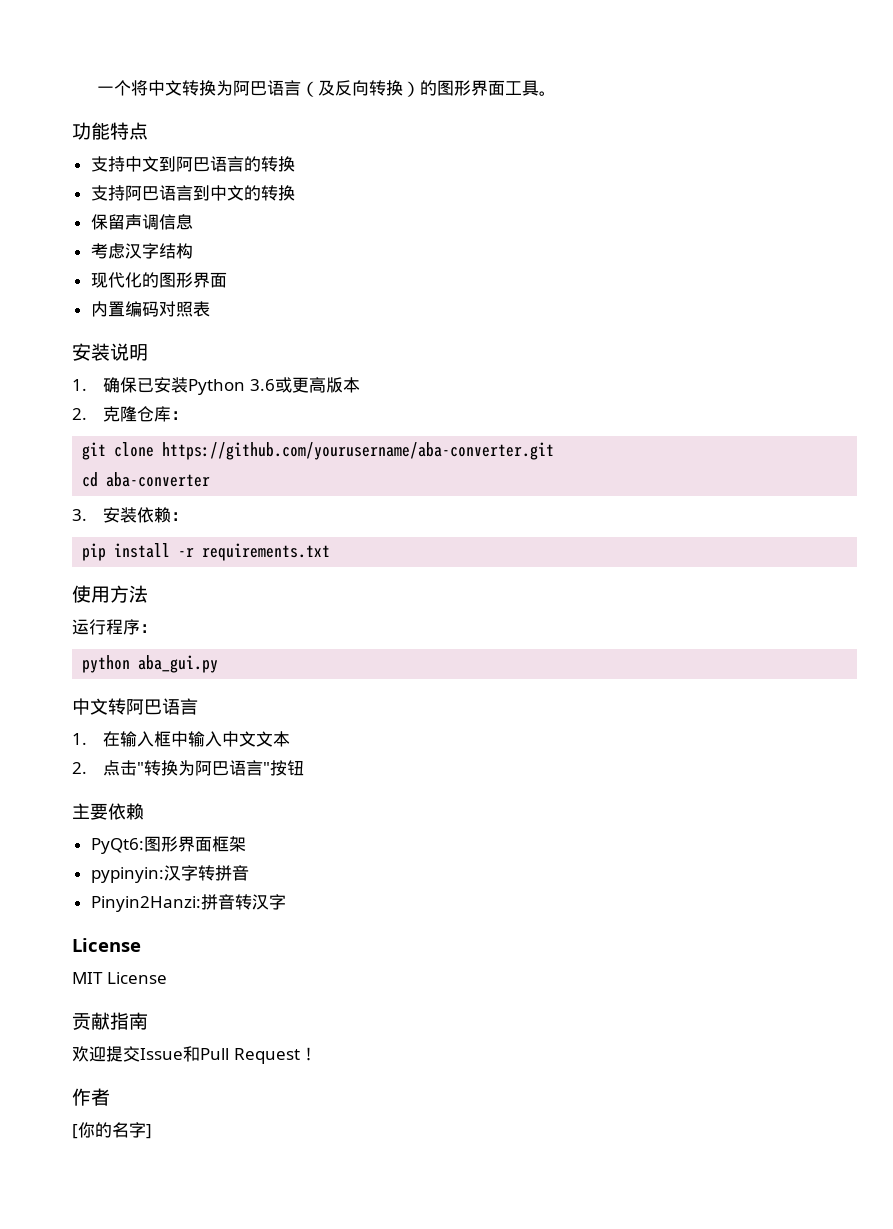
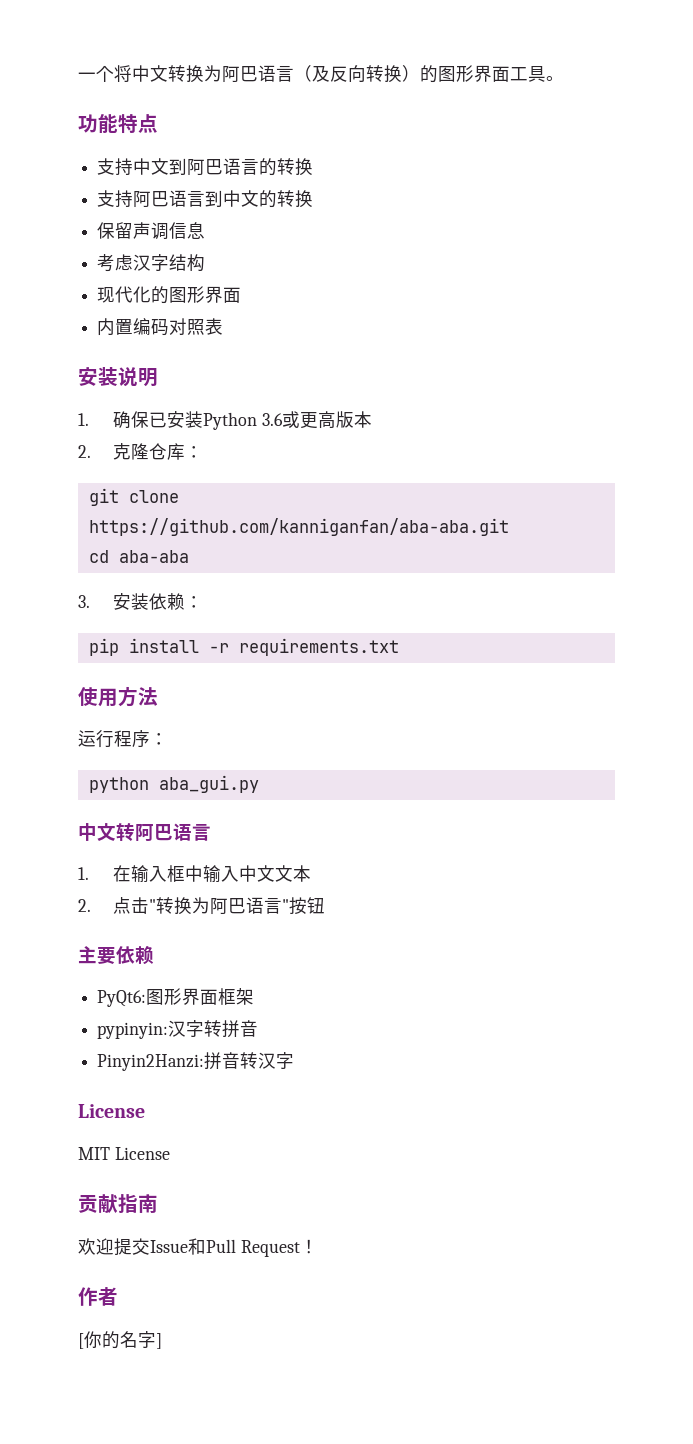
[162,442,555,460] https://github.com/yourusername/aba-converter.git -> [88,518,509,536] https://github.com/kanniganfan/aba-aba.git
[106,472,211,487] aba-converter -> [118,550,189,563] aba-aba

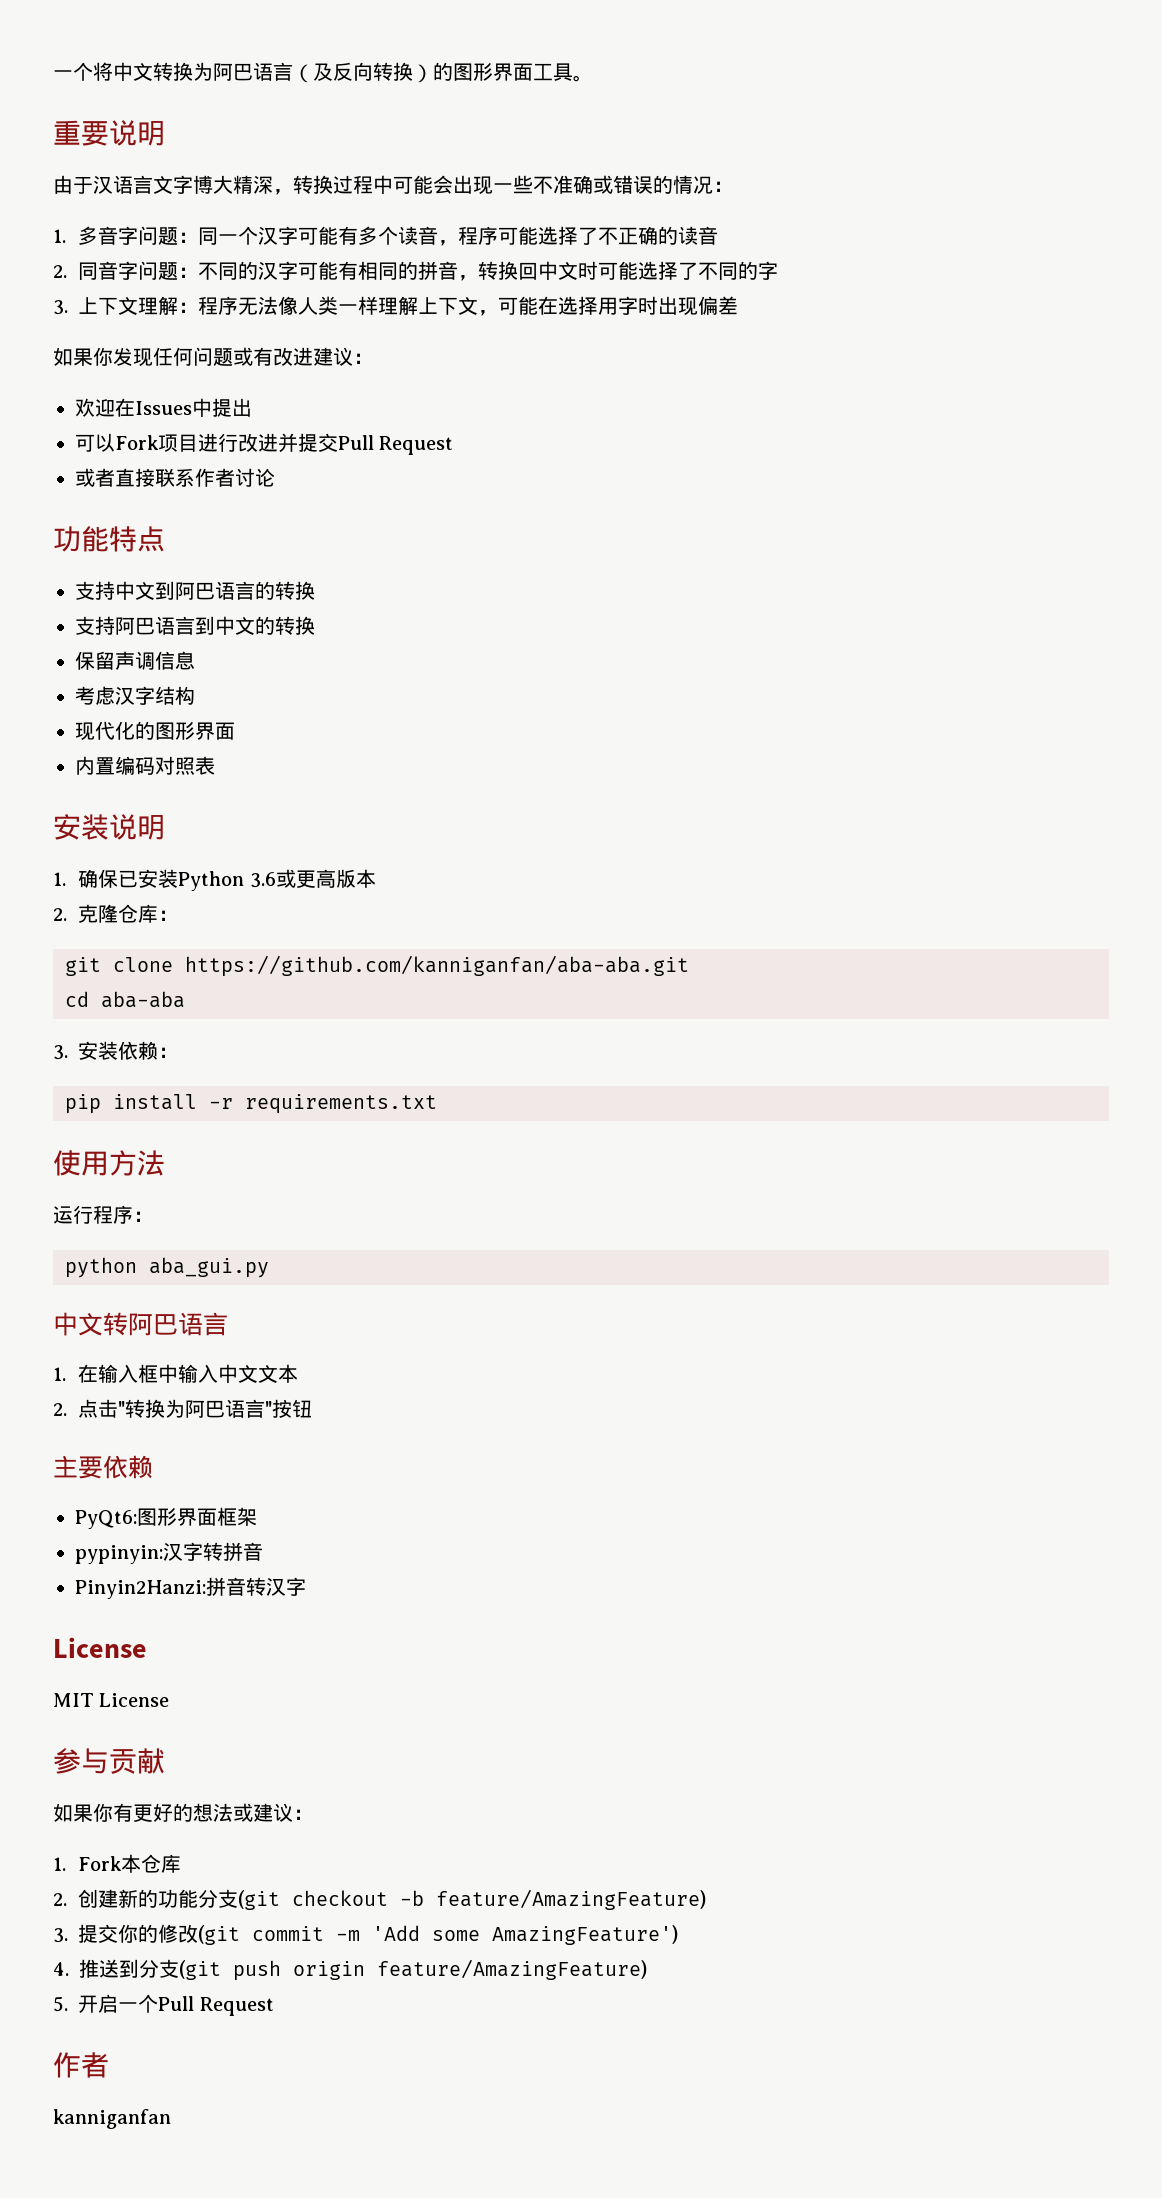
(564, 78) none -> [53,120,165,146] [53,175,733,195] [53,226,719,246] [53,261,779,281] [53,296,739,316] [53,347,373,367] [75,398,252,417] [75,433,454,455] [75,468,275,487] // 重要说明 // 由于汉语言文字博大精深，转换过程中可能会出现一些不准确或错误的情况： // 1.多音字问题：同一个汉字可能有多个读音，程序可能选择了不正确的读音 // 2.同音字问题：不同的汉字可能有相同的拼音，转换回中文时可能选择了不同的字 // 3.上下文理解：程序无法像人类一样理解上下文，可能在选择用字时出现偏差 // 如果你发现任何问题或有改进建议： // 欢迎在Issues中提出 // 可以Fork项目进行改进并提交Pull Request // 或者直接联系作者讨论
(170, 1153) none -> [53,1748,109,1774] 参与
[118,1194,158,1213] [78,1238,318,1257] 指南 // 欢迎提交Issue和Pull Request！ -> [53,1803,313,1822] [53,1854,182,1873] [53,1889,707,1910] [53,1924,679,1945] [53,1959,647,1981] [53,1994,274,2016] // 如果你有更好的想法或建议： // 1. Fork本仓库 // 2.创建新的功能分支(git checkout -b feature/AmazingFeature) // 3.提交你的修改(git commit -m 'Add some AmazingFeature') // 4.推送到分支(git push origin feature/AmazingFeature) // 5.开启一个Pull Request
[78,1331,162,1349] [你的名字] -> [53,2109,171,2129] kanniganfan

